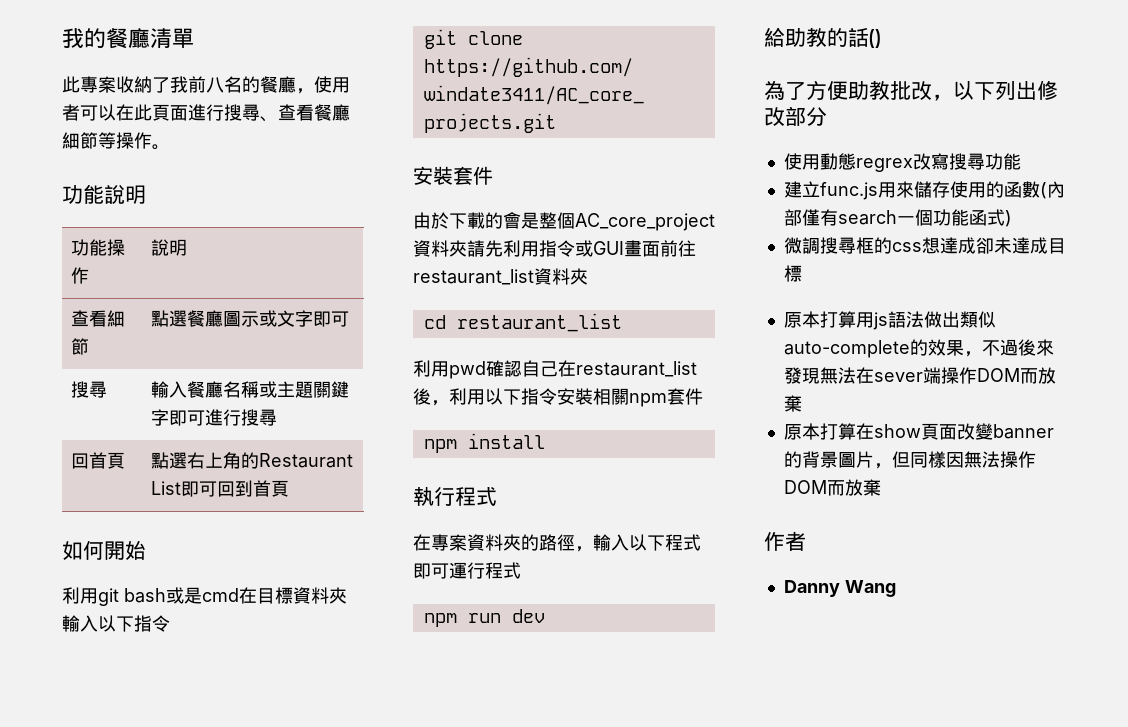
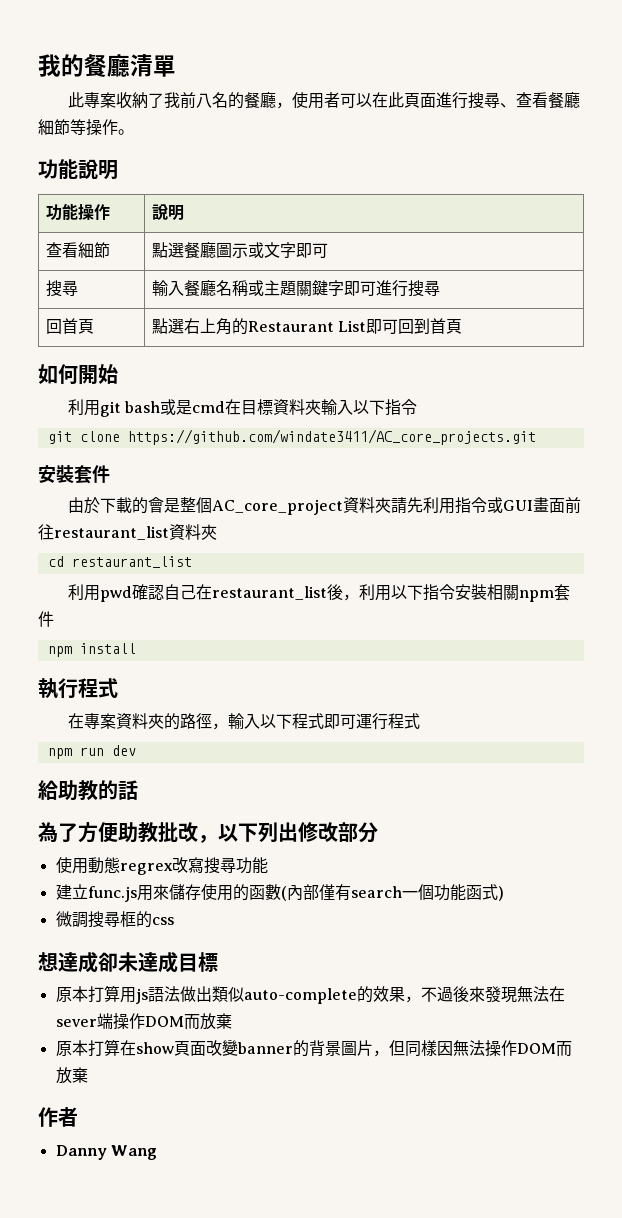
[869,29,881,48] () -> (138, 790) none
(922, 247) none -> (174, 921) //

